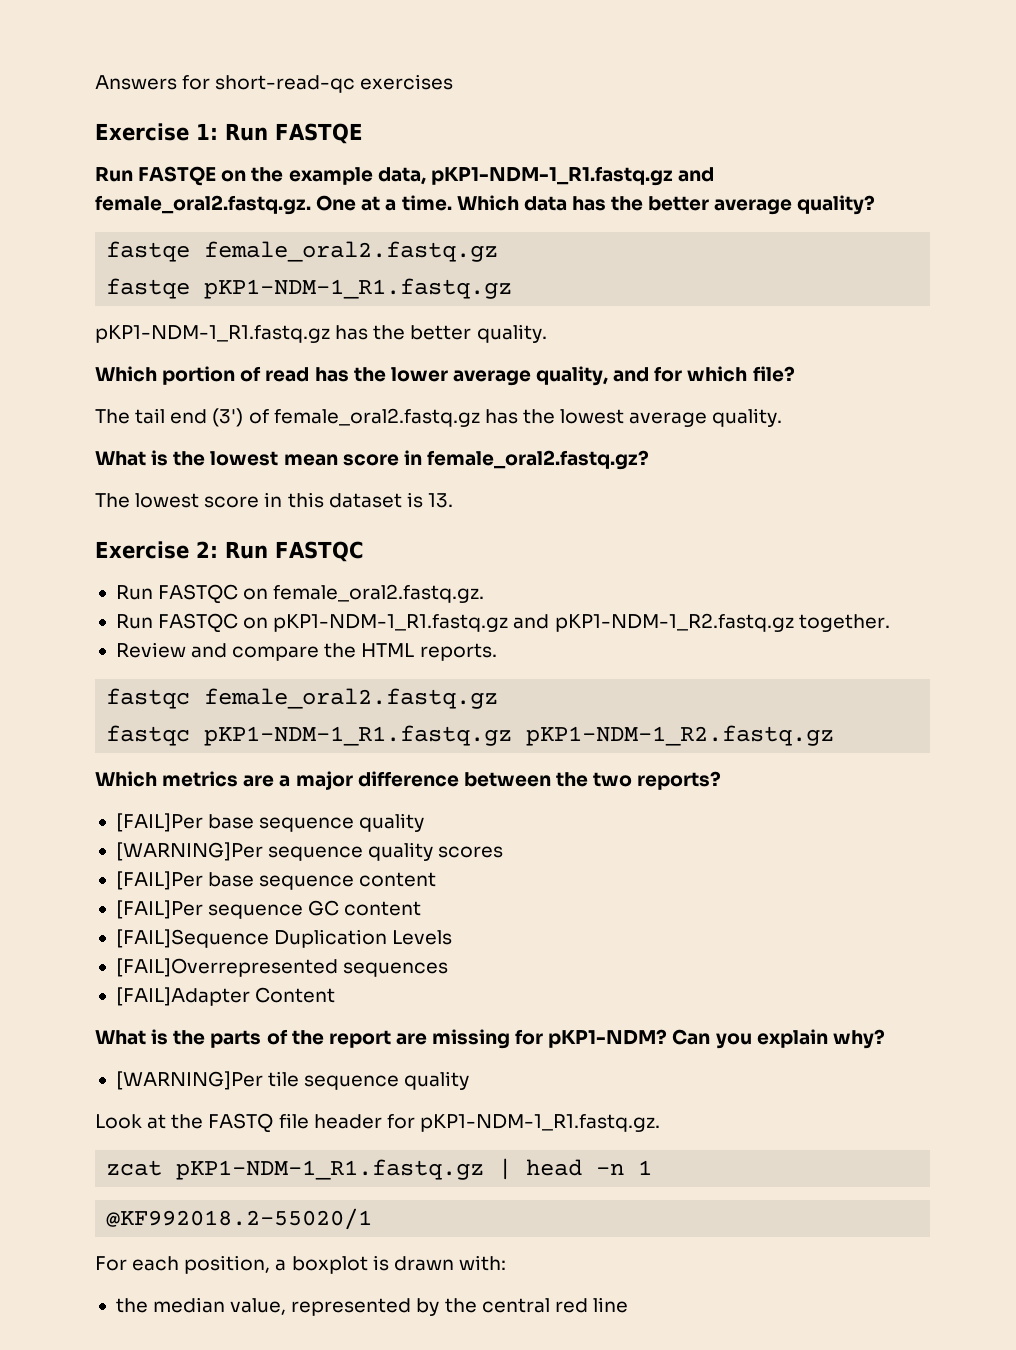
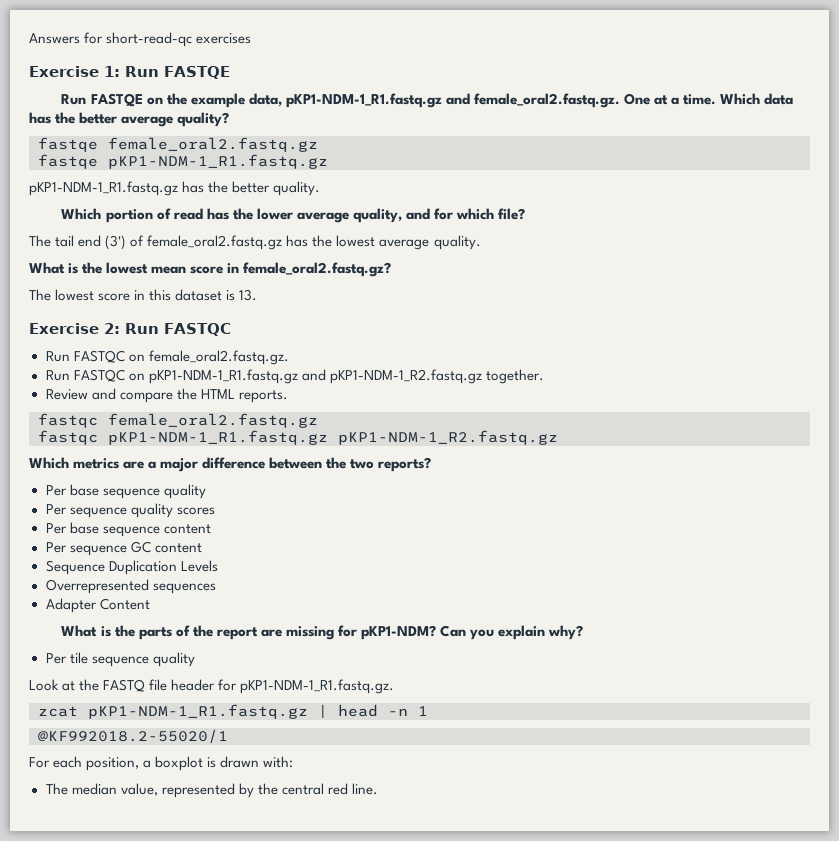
[115,813,203,832] [FAIL]Per -> [45,485,67,496] Per
[115,842,263,861] [WARNING]Per -> [45,504,67,515] Per
[115,871,203,890] [FAIL]Per -> [45,523,67,534] Per
[115,900,203,919] [FAIL]Per -> [45,542,67,553] Per
[115,929,269,948] [FAIL]Sequence -> [45,560,105,575] Sequence
[115,958,338,977] [FAIL]Overrepresented -> [45,579,149,594] Overrepresented
[115,987,250,1006] [FAIL]Adapter -> [45,598,97,613] Adapter
[115,1071,263,1090] [WARNING]Per -> [45,653,67,664] Per
[115,1298,148,1313] the -> [45,783,68,795] The
[592,1297,628,1313] line -> [351,783,378,795] line.

